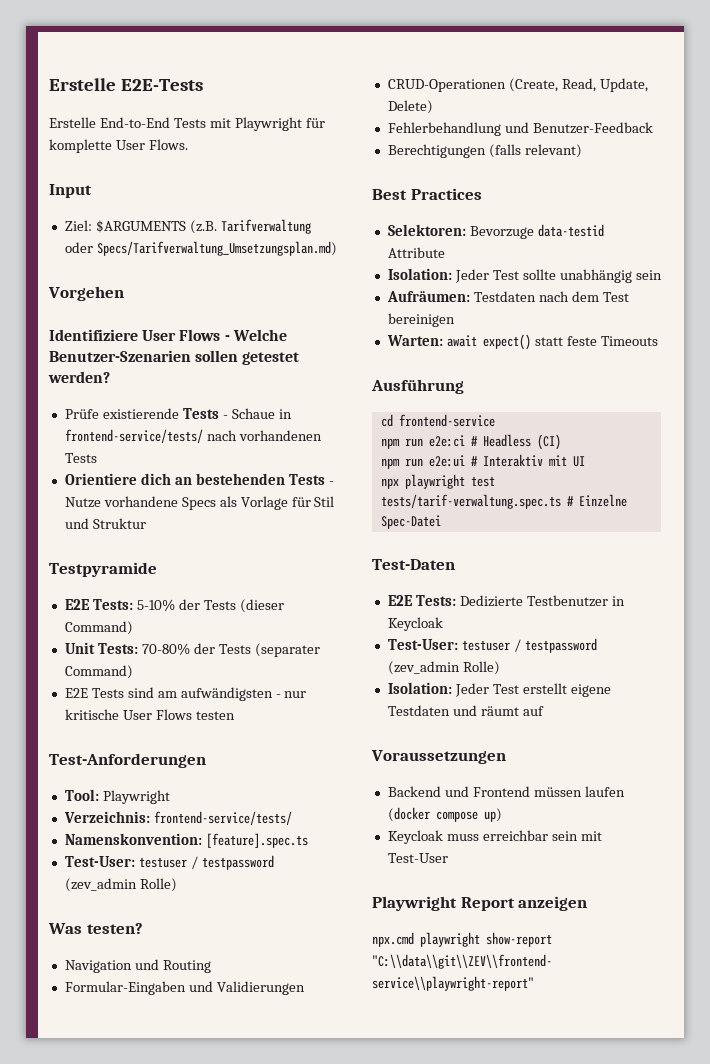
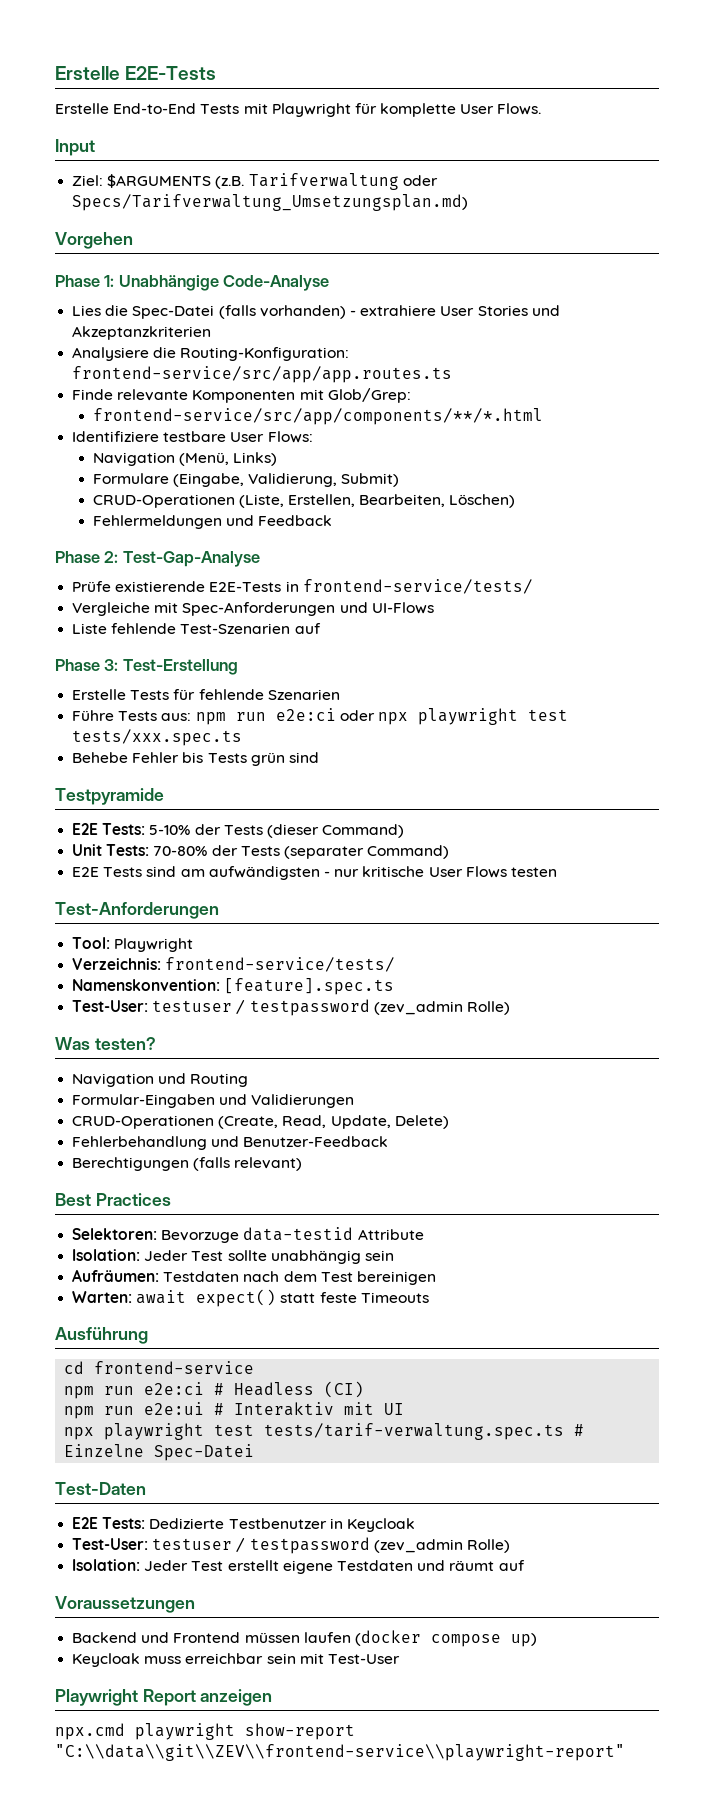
[49,329,287,341] [49,350,300,365] [48,371,110,383] Identifiziere User Flows - Welche Benutzer-Szenarien sollen getestet werden? -> [55,275,330,291] [72,305,560,319] [72,326,212,340] [72,347,350,361] [72,366,453,383] [72,388,411,403] [92,408,543,425] [72,431,313,443] [92,452,278,466] [92,473,400,487] [92,494,516,508] [92,515,333,529] [55,551,260,567] Phase 1: Unabhängige Code-Analyse // Lies die Spec-Datei (falls vorhanden) - extrahiere User Stories und Akzeptanzkriterien // Analysiere die Routing-Konfiguration: frontend-service/src/app/app.routes.ts // Finde relevante Komponenten mit Glob/Grep: // frontend-service/src/app/components/**/*.html // Identifiziere testbare User Flows: // Navigation (Menü, Links) // Formulare (Eingabe, Validierung, Submit) // CRUD-Operationen (Liste, Erstellen, Bearbeiten, Löschen) // Fehlermeldungen und Feedback // Phase 2: Test-Gap-Analyse
[182,408,275,419] Tests - Schaue -> [209,582,282,592] E2E-Tests
[206,430,322,441] [64,453,97,463] [64,473,334,485] [64,496,335,510] [64,518,146,529] nach vorhandenen Tests // Orientiere dich an bestehenden Tests - Nutze vorhandene Specs als Vorlage für Stil und Struktur -> [72,602,434,616] [72,623,321,634] [55,659,238,675] [72,689,340,700] [72,708,568,725] [72,729,243,746] [72,752,319,766] // Vergleiche mit Spec-Anforderungen und UI-Flows // Liste fehlende Test-Szenarien auf // Phase 3: Test-Erstellung // Erstelle Tests für fehlende Szenarien // Führe Tests aus: npm run e2e:ci oder npx playwright test tests/xxx.spec.ts // Behebe Fehler bis Tests grün sind

